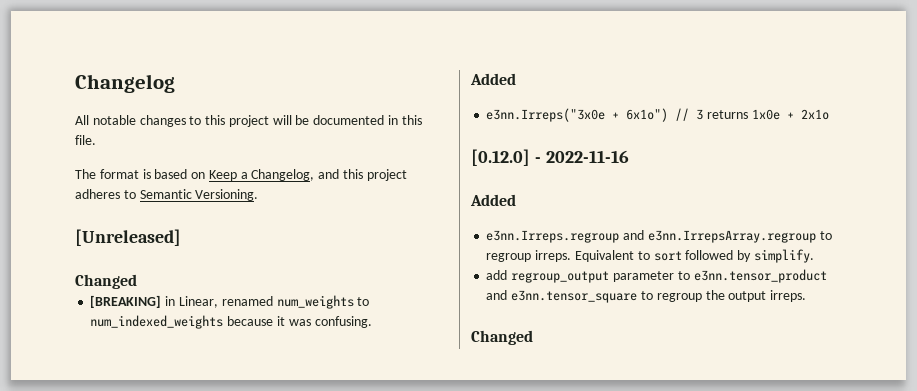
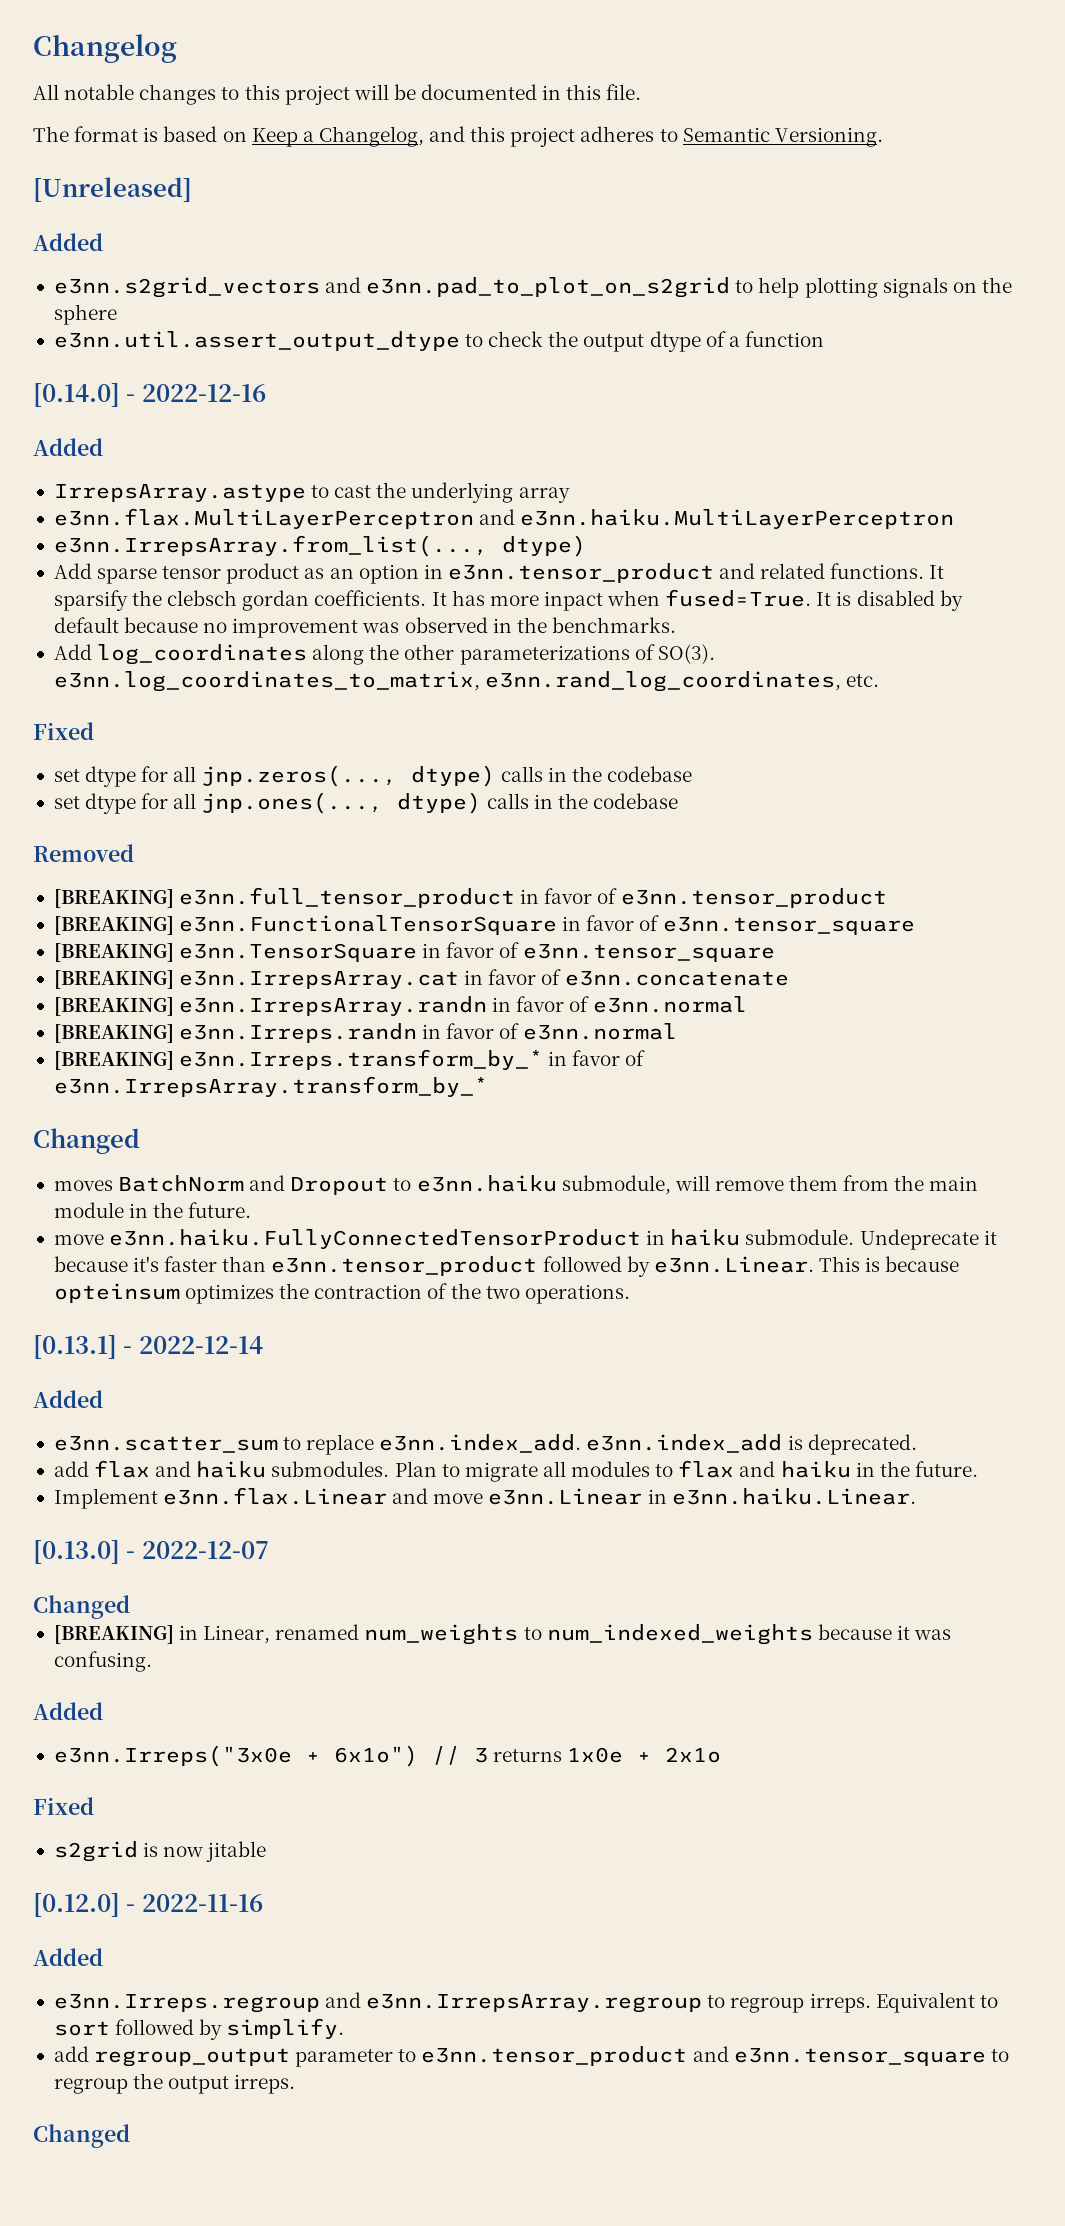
(181, 237) none -> [33,233,103,251] [53,277,1012,298] [53,304,117,325] [53,331,824,352] [33,383,266,407] [33,438,103,456] [53,482,570,503] [53,508,955,529] [53,535,586,557] [53,563,945,584] [53,589,963,611] [53,617,676,638] [53,644,715,665] [53,671,880,692] [33,722,94,740] [53,765,692,787] [53,792,678,814] [33,844,134,862] [53,887,887,908] [53,915,915,935] [53,942,775,962] [53,969,789,989] [53,996,747,1016] [53,1023,677,1043] [53,1049,646,1070] [53,1076,488,1097] [33,1128,140,1154] [53,1175,979,1195] [53,1202,252,1218] [53,1229,997,1250] [53,1256,960,1277] [53,1283,630,1304] [33,1335,263,1359] [33,1390,103,1408] [53,1434,917,1455] [53,1460,978,1482] [53,1487,916,1509] [33,1540,269,1564] // Added // e3nn.s2grid_vectors and e3nn.pad_to_plot_on_s2grid to help plotting signals on the sphere // e3nn.util.assert_output_dtype to check the output dtype of a function // [0.14.0] - 2022-12-16 // Added // IrrepsArray.astype to cast the underlying array // e3nn.flax.MultiLayerPerceptron and e3nn.haiku.MultiLayerPerceptron // e3nn.IrrepsArray.from_list(..., dtype) // Add sparse tensor product as an option in e3nn.tensor_product and related functions. It sparsify the clebsch gordan coefficients. It has more inpact when fused=True. It is disabled by default because no improvement was observed in the benchmarks. // Add log_coordinates along the other parameterizations of SO(3). e3nn.log_coordinates_to_matrix, e3nn.rand_log_coordinates, etc. // Fixed // set dtype for all jnp.zeros(..., dtype) calls in the codebase // set dtype for all jnp.ones(..., dtype) calls in the codebase // Removed // [BREAKING] e3nn.full_tensor_product in favor of e3nn.tensor_product // [BREAKING] e3nn.FunctionalTensorSquare in favor of e3nn.tensor_square // [BREAKING] e3nn.TensorSquare in favor of e3nn.tensor_square // [BREAKING] e3nn.IrrepsArray.cat in favor of e3nn.concatenate // [BREAKING] e3nn.IrrepsArray.randn in favor of e3nn.normal // [BREAKING] e3nn.Irreps.randn in favor of e3nn.normal // [BREAKING] e3nn.Irreps.transform_by_* in favor of e3nn.IrrepsArray.transform_by_* // Changed // moves BatchNorm and Dropout to e3nn.haiku submodule, will remove them from the main module in the future. // move e3nn.haiku.FullyConnectedTensorProduct in haiku submodule. Undeprecate it because it's faster than e3nn.tensor_product followed by e3nn.Linear. This is because opteinsum optimizes the contraction of the two operations. // [0.13.1] - 2022-12-14 // Added // e3nn.scatter_sum to replace e3nn.index_add. e3nn.index_add is deprecated. // add flax and haiku submodules. Plan to migrate all modules to flax and haiku in the future. // Implement e3nn.flax.Linear and move e3nn.Linear in e3nn.haiku.Linear. // [0.13.0] - 2022-12-07
(829, 114) none -> [33,1797,94,1815] [53,1841,267,1862] // Fixed // s2grid is now jitable

